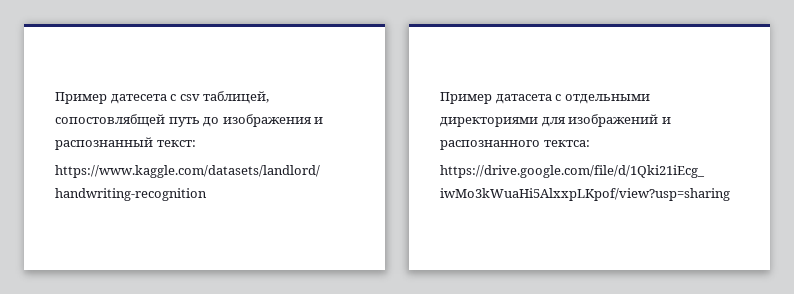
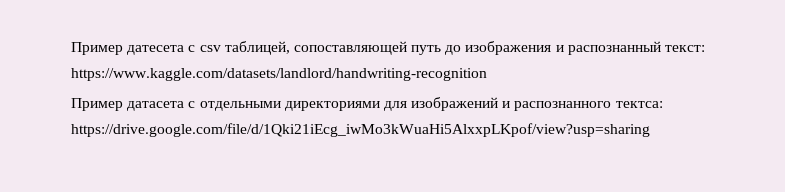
[55,114,165,127] сопостовлябщей -> [293,41,407,55] сопоставляющей

